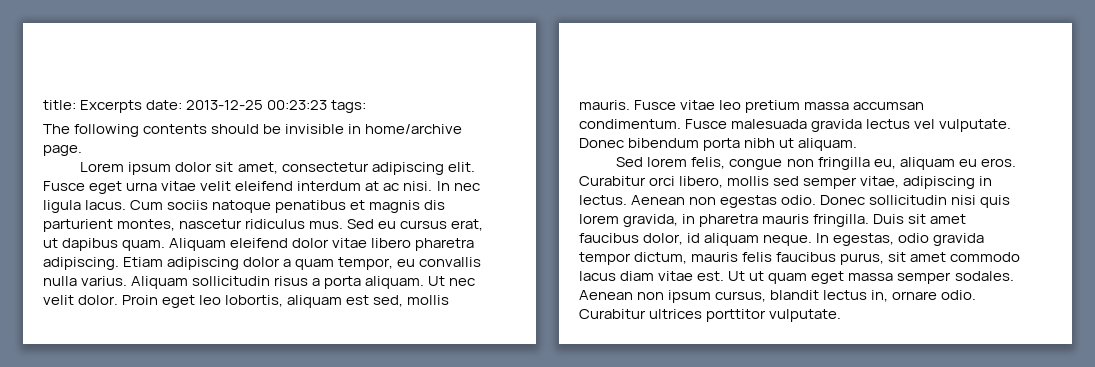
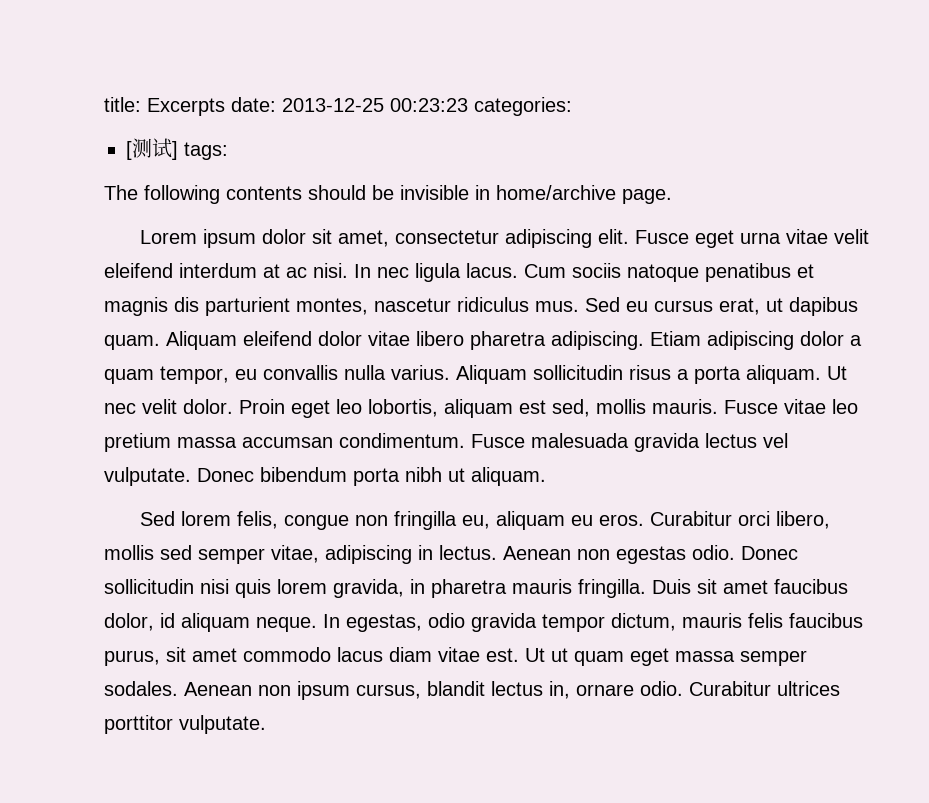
(328, 105) none -> [474,97,572,116] [126,138,178,160] categories: // [测试]

